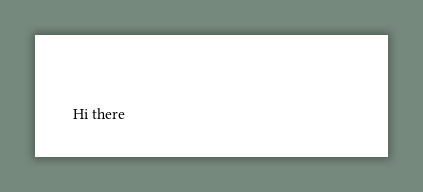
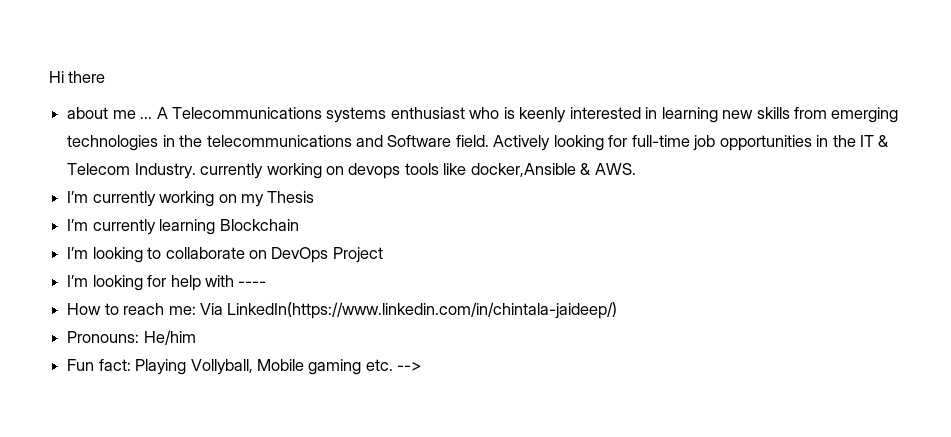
(126, 113) none -> [67,107,899,123] [67,135,890,151] [67,163,636,179] [67,191,315,207] [67,219,299,235] [67,247,383,263] [67,275,267,291] [67,302,618,319] [67,330,196,345] [67,359,422,375] // about me ... A Telecommunications systems enthusiast who is keenly interested in learning new skills from emerging technologies in the telecommunications and Software field. Actively looking for full-time job opportunities in the IT & Telecom Industry. currently working on devops tools like docker,Ansible & AWS. // I’m currently working on my Thesis // I’m currently learning Blockchain // I’m looking to collaborate on DevOps Project // I’m looking for help with ---- // How to reach me: Via LinkedIn(https://www.linkedin.com/in/chintala-jaideep/) // Pronouns: He/him // Fun fact: Playing Vollyball, Mobile gaming etc. -->

